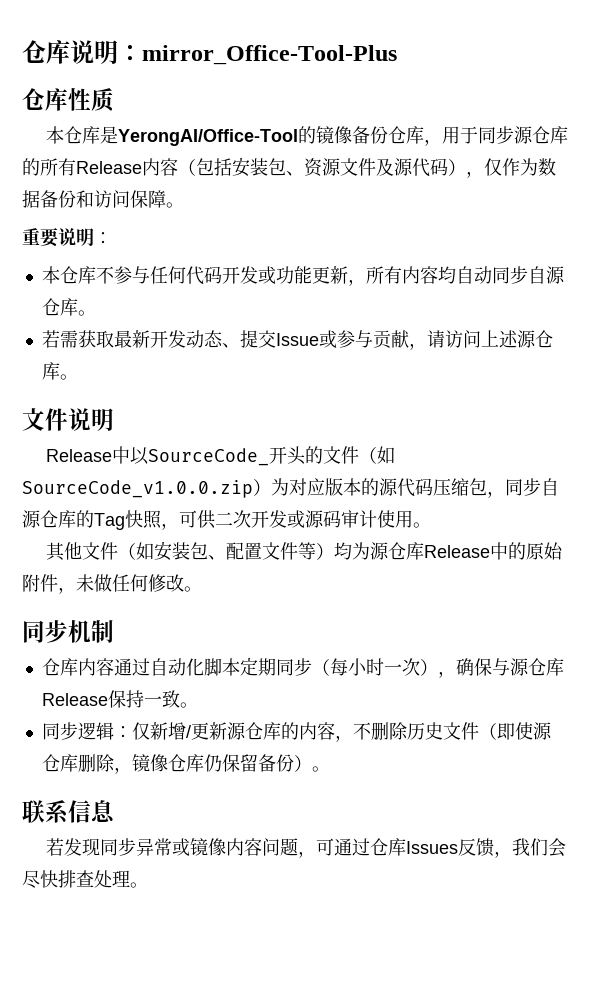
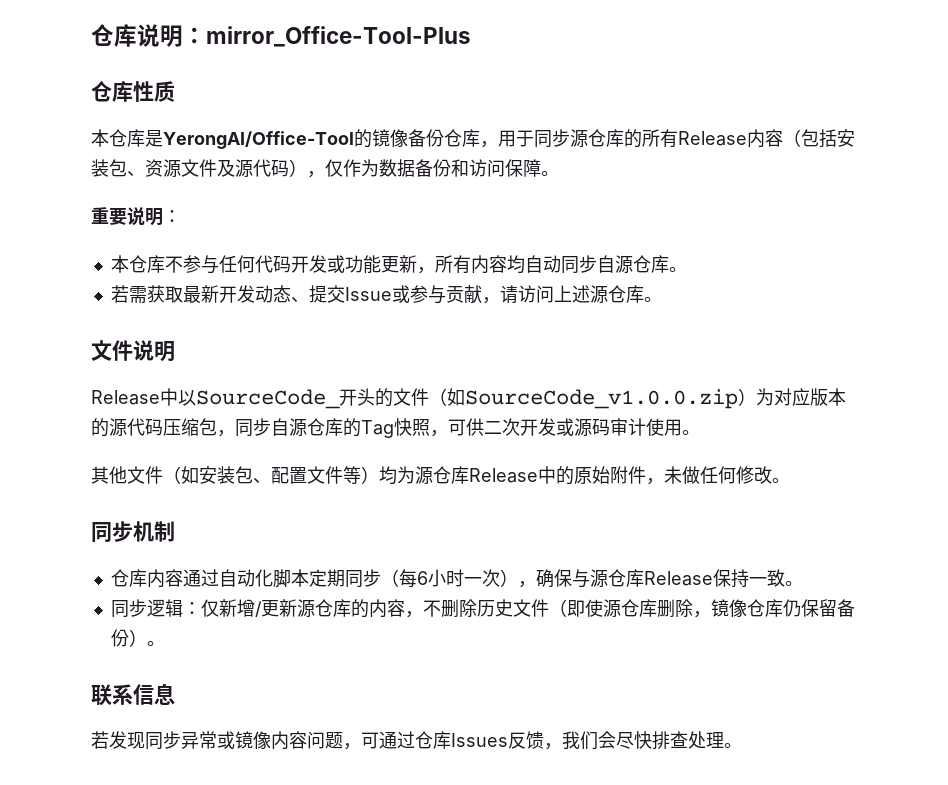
(348, 667) none -> [416,571,428,585] 6

